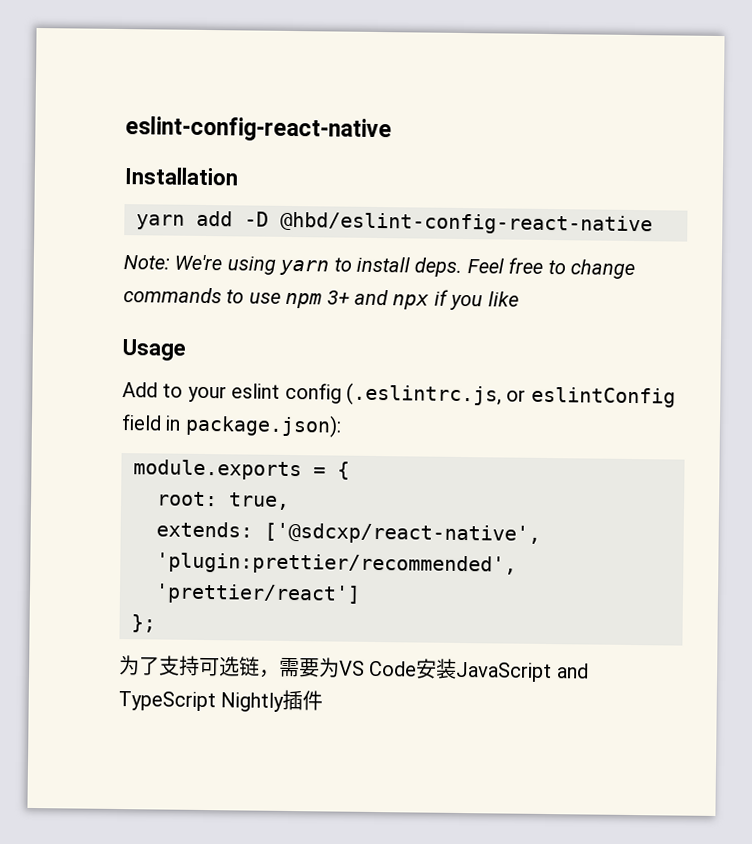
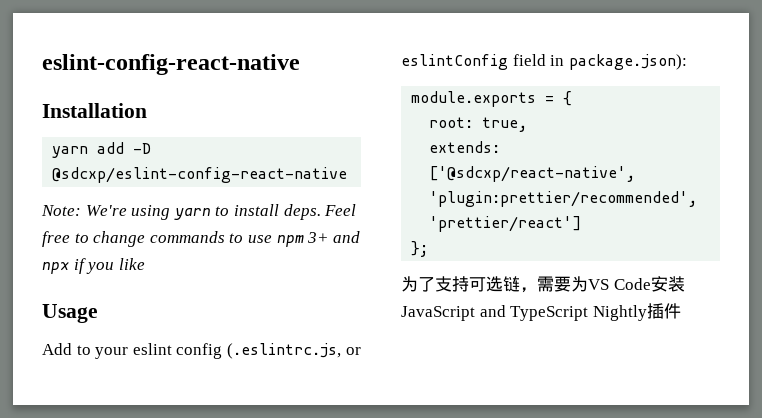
[280,211,653,236] @hbd/eslint-config-react-native -> [52,167,348,183] @sdcxp/eslint-config-react-native

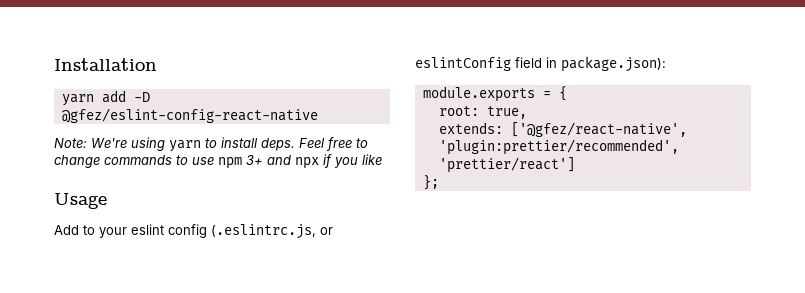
[42,54,300,75] eslint-config-react-native // -> (54, 64) none
[52,167,348,183] @sdcxp/eslint-config-react-native -> [61,108,318,123] @gfez/eslint-config-react-native
[429,166,636,182] ['@sdcxp/react-native', -> [510,122,687,137] ['@gfez/react-native',
[401,276,685,293] [401,303,681,321] // 为了支持可选链，需要为VS Code安装JavaScript and TypeScript Nightly插件 -> (439, 182) none

